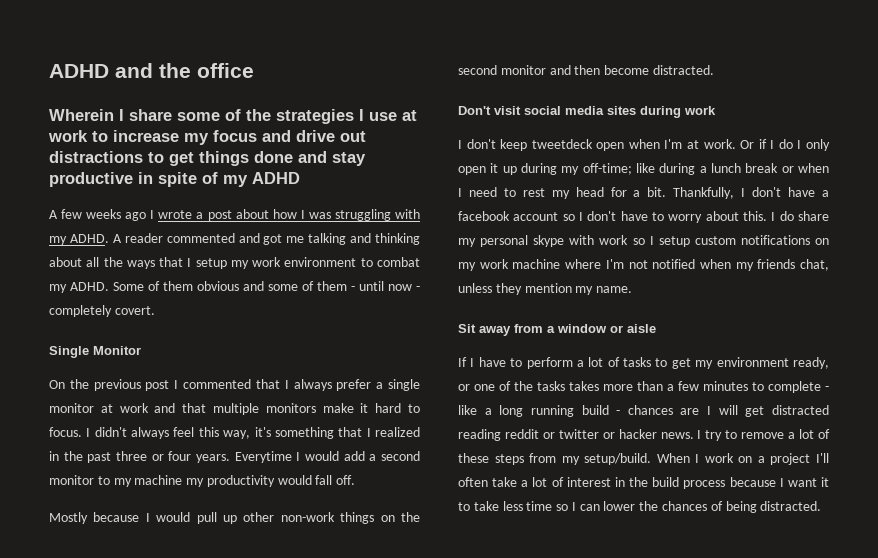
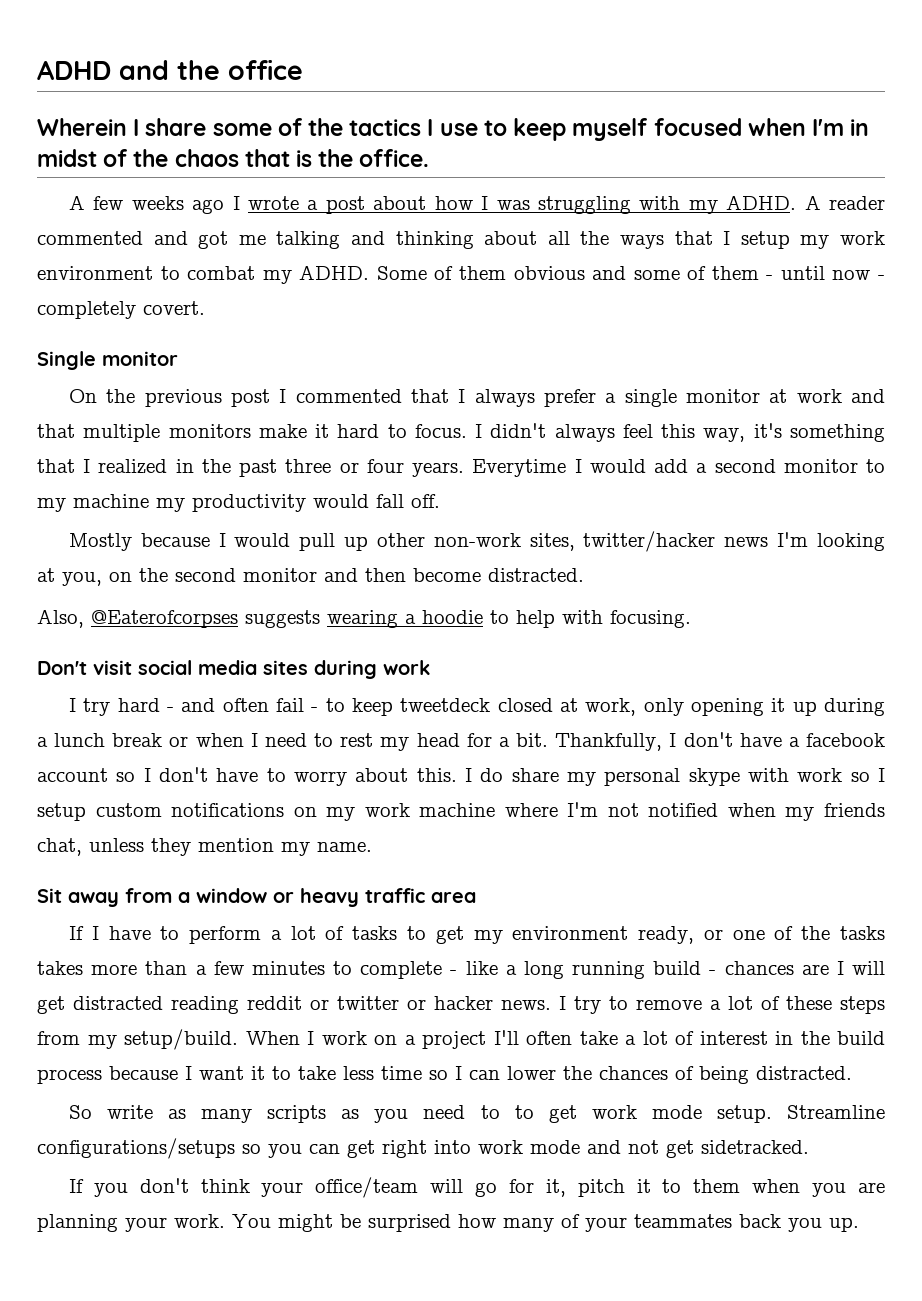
[276,109,354,124] strategies -> [349,119,422,136] tactics
[402,110,417,121] [48,130,366,145] [49,151,366,166] [49,172,300,187] at work to increase my focus and drive out distractions to get things done and stay productive in spite of my ADHD -> [483,118,870,141] [37,149,430,167] to keep myself focused when I'm in midst of the chaos that is the office.
[93,346,141,355] Monitor -> [102,351,178,366] monitor
[340,512,375,524] things -> [529,531,885,552] [37,568,102,586] sites, twitter/hacker news I'm looking at you,
(714, 70) none -> [37,609,691,628] // Also, @Eaterofcorpses suggests wearing a hoodie to help with focusing.
[466,139,830,151] [458,163,655,175] don't keep tweetdeck open when I'm at work. Or if I do I only open it up during my off-time; like -> [83,698,817,716] try hard - and often fail - to keep tweetdeck closed at work, only opening it up
[627,324,656,333] aisle -> [300,888,476,907] heavy traffic area
(822, 506) none -> [68,1105,885,1123] [37,1138,809,1159] [68,1177,885,1198] [37,1214,859,1232] // So write as many scripts as you need to to get work mode setup. Streamline configurations/setups so you can get right into work mode and not get sidetracked. // If you don't think your office/team will go for it, pitch it to them when you are planning your work. You might be surprised how many of your teammates back you up.

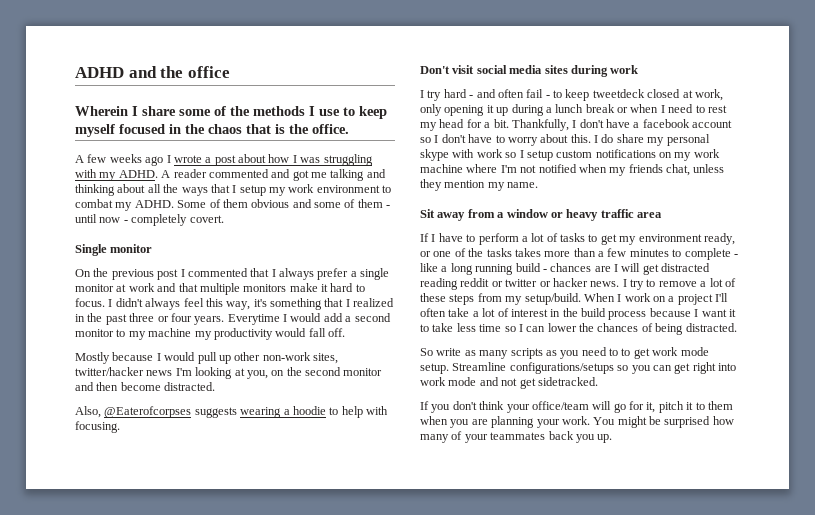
[349,119,422,136] tactics -> [253,106,305,116] methods
[747,118,870,136] [37,149,128,167] when I'm in midst of -> [169,124,181,134] in

